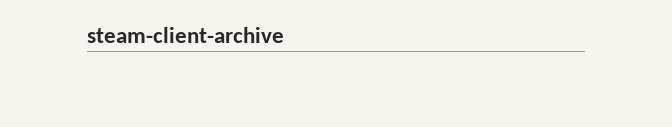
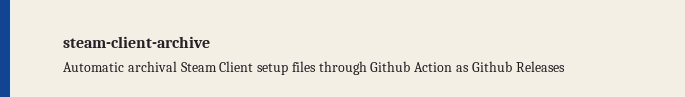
(284, 35) none -> [63,61,565,75] // Automatic archival Steam Client setup files through Github Action as Github Releases

